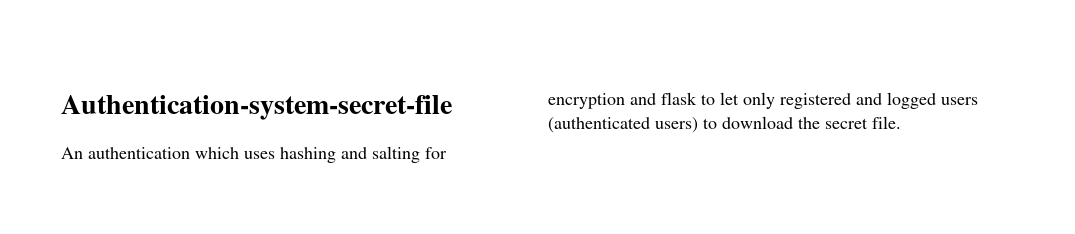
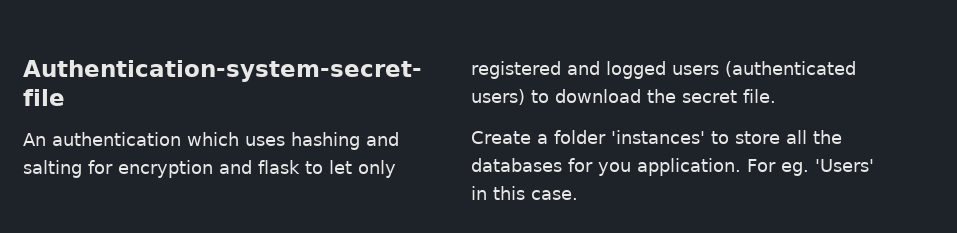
(901, 122) none -> [471,130,842,144] [471,158,874,176] [471,186,578,200] // Create a folder 'instances' to store all the databases for you application. For eg. 'Users' in this case.

